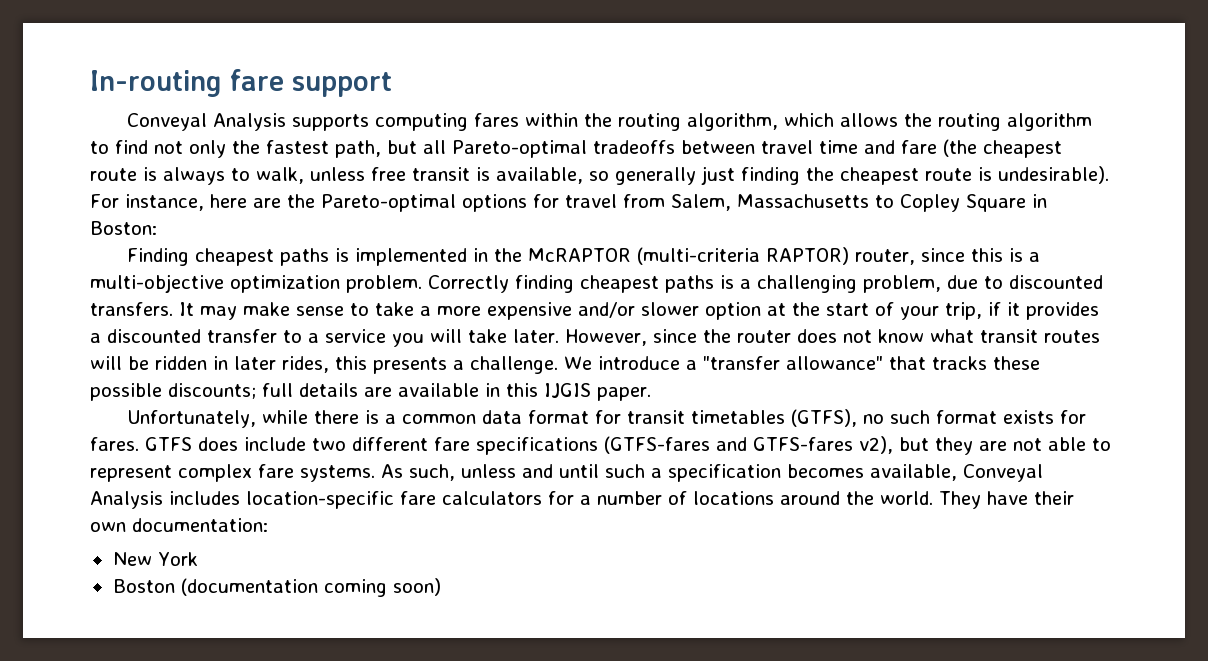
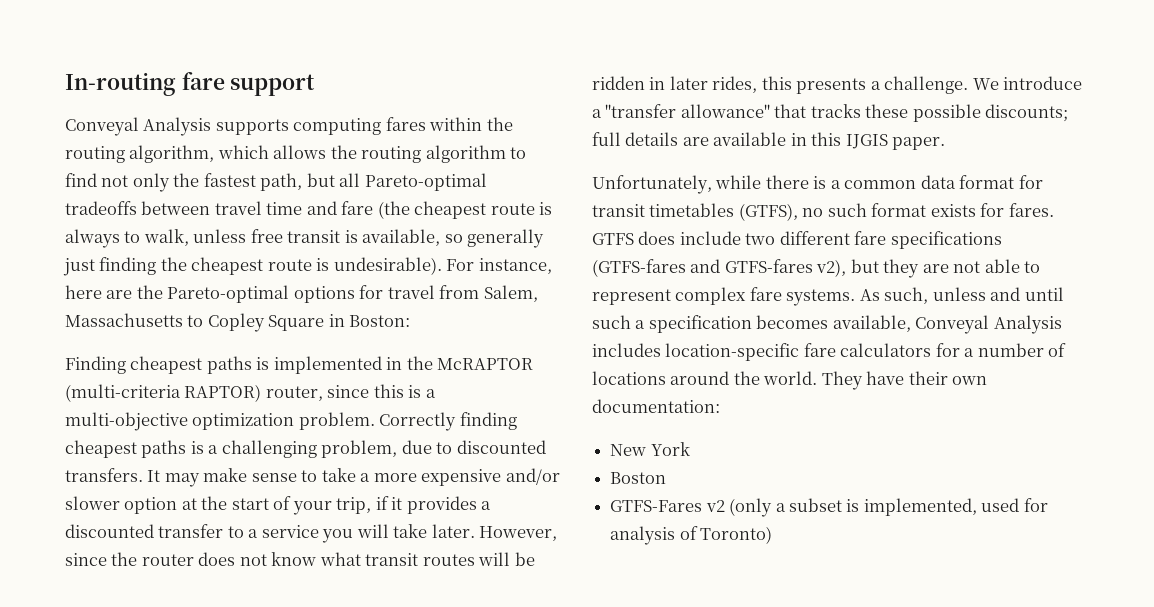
[180,578,441,597] (documentation coming soon) -> [610,498,1048,517] [610,526,773,545] // GTFS-Fares v2 (only a subset is implemented, used for analysis of Toronto)

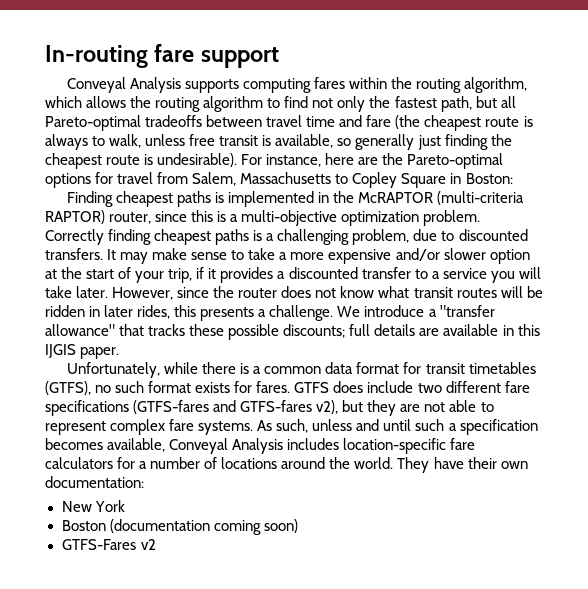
(667, 478) none -> [109,519,298,535] (documentation coming soon)
[729,498,1048,517] [610,526,773,545] (only a subset is implemented, used for analysis of Toronto) -> (156, 544) none

